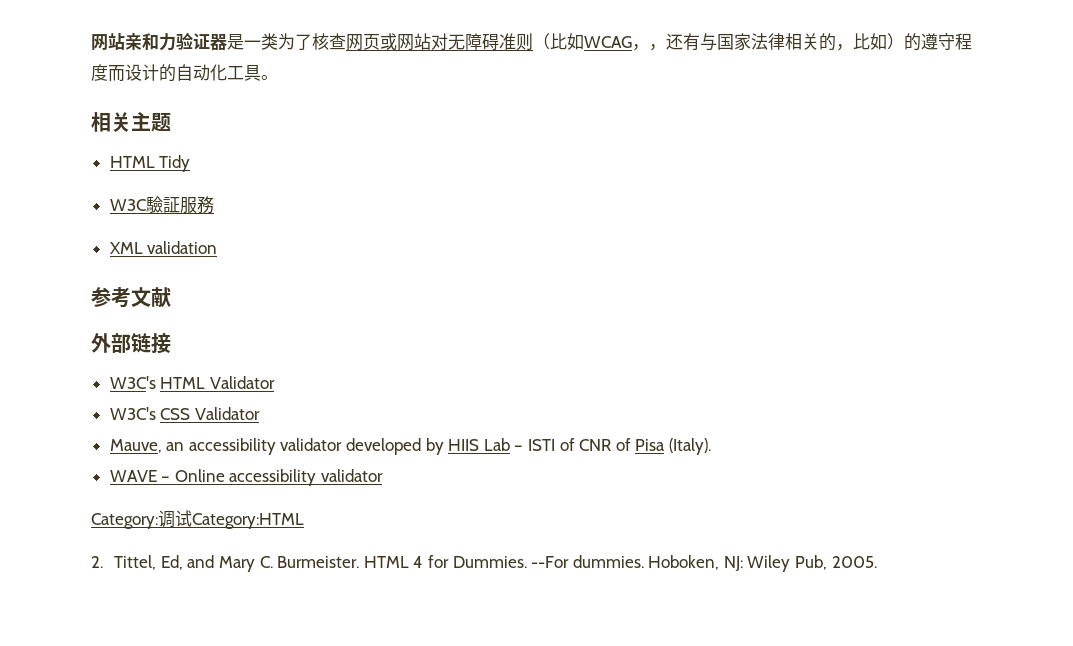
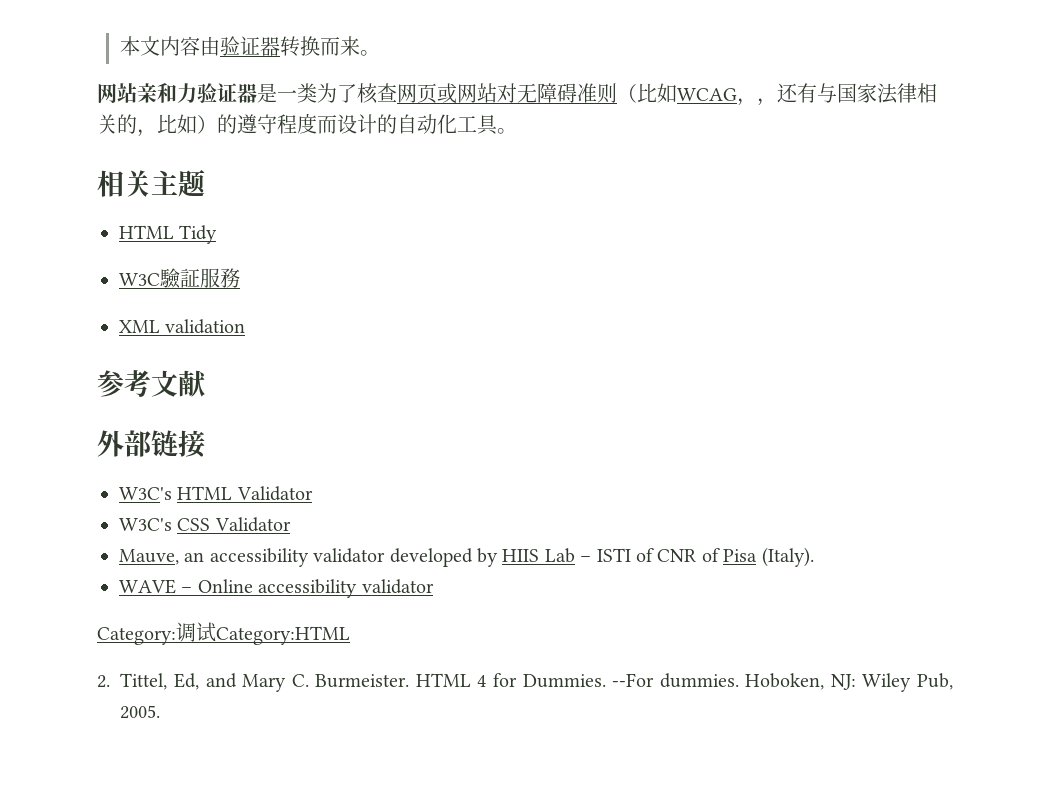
(91, 42) none -> [120,36,381,57] 本文内容由验证器转换而来。 //

